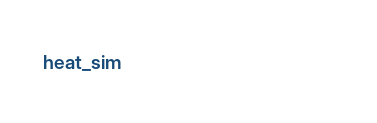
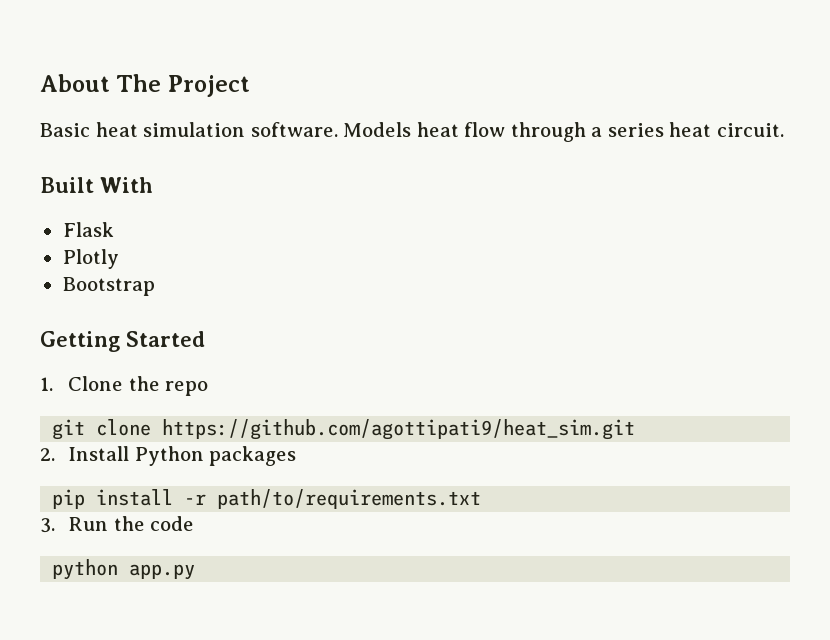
[43,55,122,71] heat_sim -> [40,74,250,97] [40,122,784,142] [40,177,153,193] [62,222,114,237] [62,249,119,269] [62,277,155,296] [40,331,205,352] [40,376,209,396] [52,419,636,440] [40,446,297,466] [52,489,482,509] [40,516,195,533] [52,559,196,580] About The Project // Basic heat simulation software. Models heat flow through a series heat circuit. // Built With // Flask // Plotly // Bootstrap // Getting Started // 1. Clone the repo // git clone https://github.com/agottipati9/heat_sim.git // 2. Install Python packages // pip install -r path/to/requirements.txt // 3. Run the code // python app.py

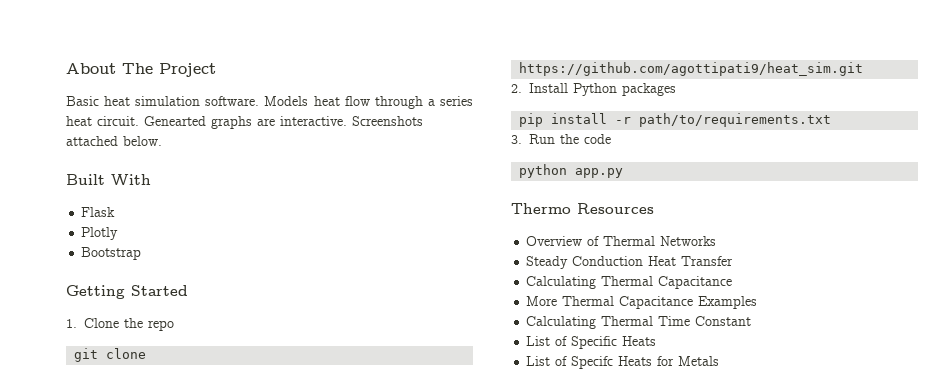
(784, 130) none -> [144,116,423,129] [66,136,162,146] Genearted graphs are interactive. Screenshots attached below.
(196, 572) none -> [511,203,654,214] [526,236,717,246] [526,256,734,269] [526,276,733,289] [526,296,758,309] [526,316,752,329] [526,336,657,349] [526,356,720,369] // Thermo Resources // Overview of Thermal Networks // Steady Conduction Heat Transfer // Calculating Thermal Capacitance // More Thermal Capacitance Examples // Calculating Thermal Time Constant // List of Specific Heats // List of Specifc Heats for Metals

